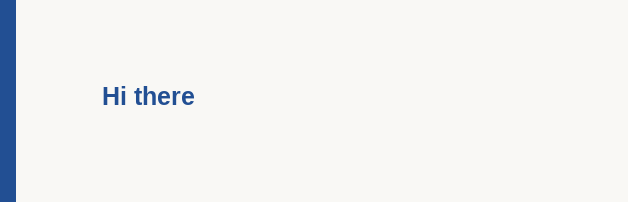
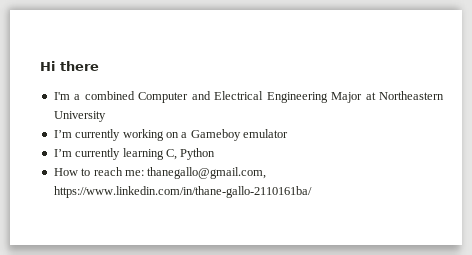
(195, 95) none -> [53,91,445,103] [53,111,106,122] [53,129,288,141] [53,148,216,160] [53,167,267,179] [53,186,312,198] // I'm a combined Computer and Electrical Engineering Major at Northeastern University // I’m currently working on a Gameboy emulator // I’m currently learning C, Python // How to reach me: thanegallo@gmail.com, https://www.linkedin.com/in/thane-gallo-2110161ba/

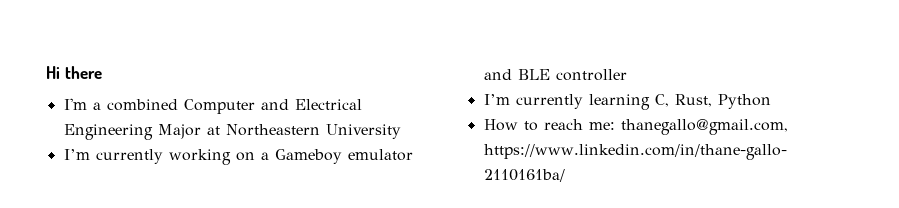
(288, 133) none -> [483,69,627,81] and BLE controller
(177, 154) none -> [674,94,712,107] Rust,

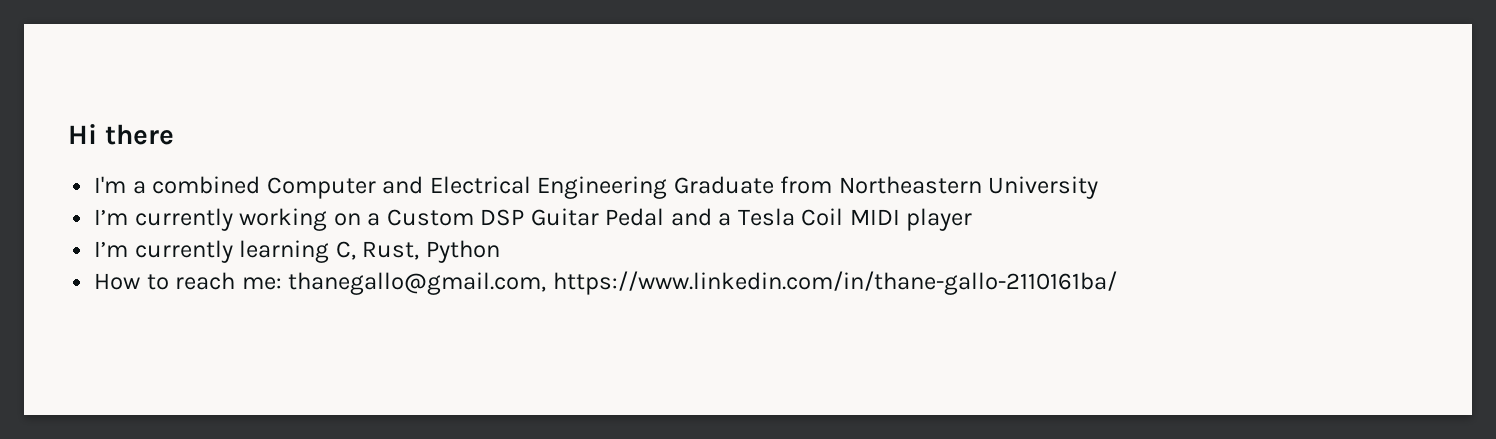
[157,124,220,139] Major at -> [673,176,833,194] Graduate from
[274,149,413,164] [483,69,627,81] Gameboy emulator and BLE controller -> [386,208,973,231] Custom DSP Guitar Pedal and a Tesla Coil MIDI player

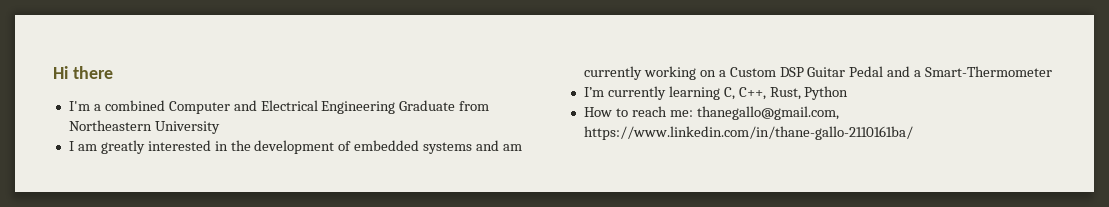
[94,209,129,225] I’m -> [68,140,523,154] I am greatly interested in the development of embedded systems and am
[737,208,973,231] Tesla Coil MIDI player -> [925,66,1053,77] Smart-Thermometer
(356, 250) none -> [738,87,766,100] C++,

